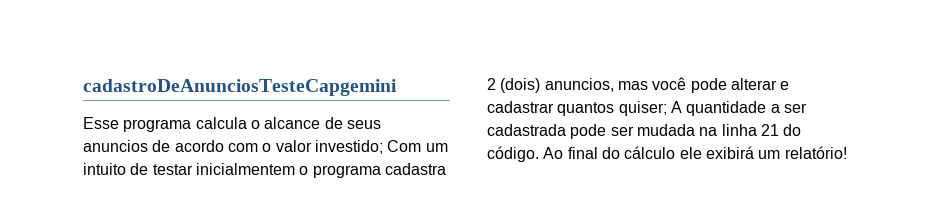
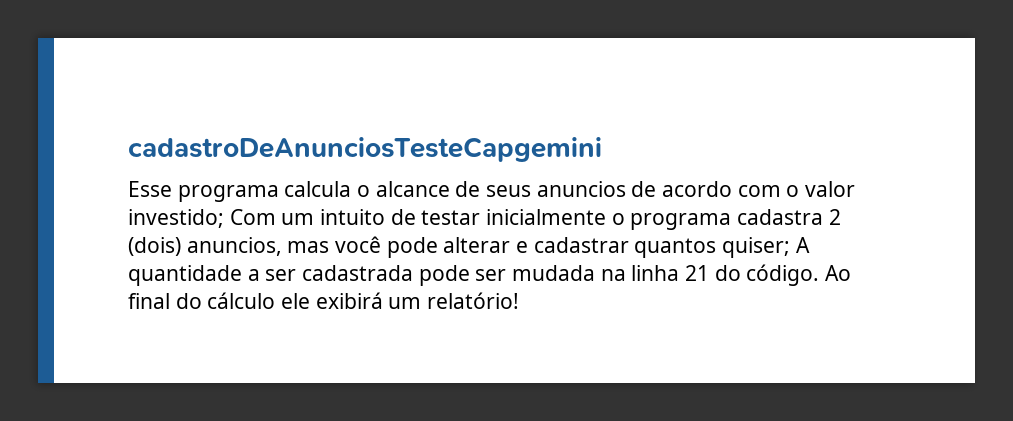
[195,163,295,175] inicialmentem -> [486,209,607,225] inicialmente

